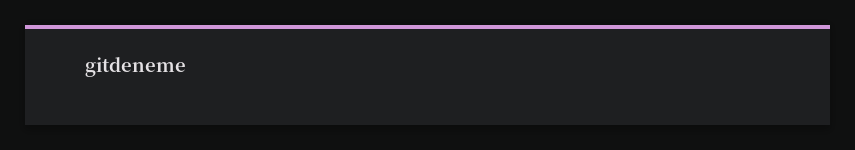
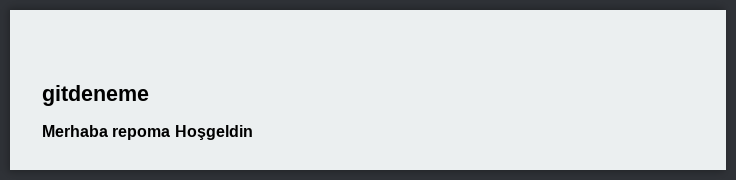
(186, 67) none -> [42,125,253,140] // Merhaba repoma Hoşgeldin

